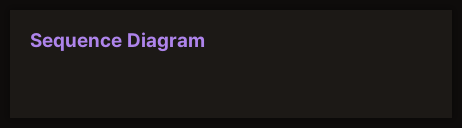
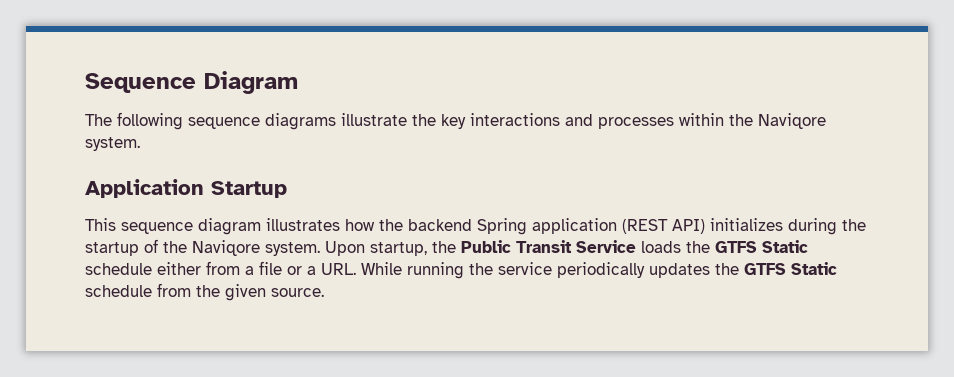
(206, 42) none -> [85,112,826,130] [85,137,140,151] [85,179,287,198] [85,218,866,235] [85,239,808,256] [85,261,837,279] [85,283,324,301] // The following sequence diagrams illustrate the key interactions and processes within the Naviqore system. // Application Startup // This sequence diagram illustrates how the backend Spring application (REST API) initializes during the startup of the Naviqore system. Upon startup, the Public Transit Service loads the GTFS Static schedule either from a file or a URL. While running the service periodically updates the GTFS Static schedule from the given source.

